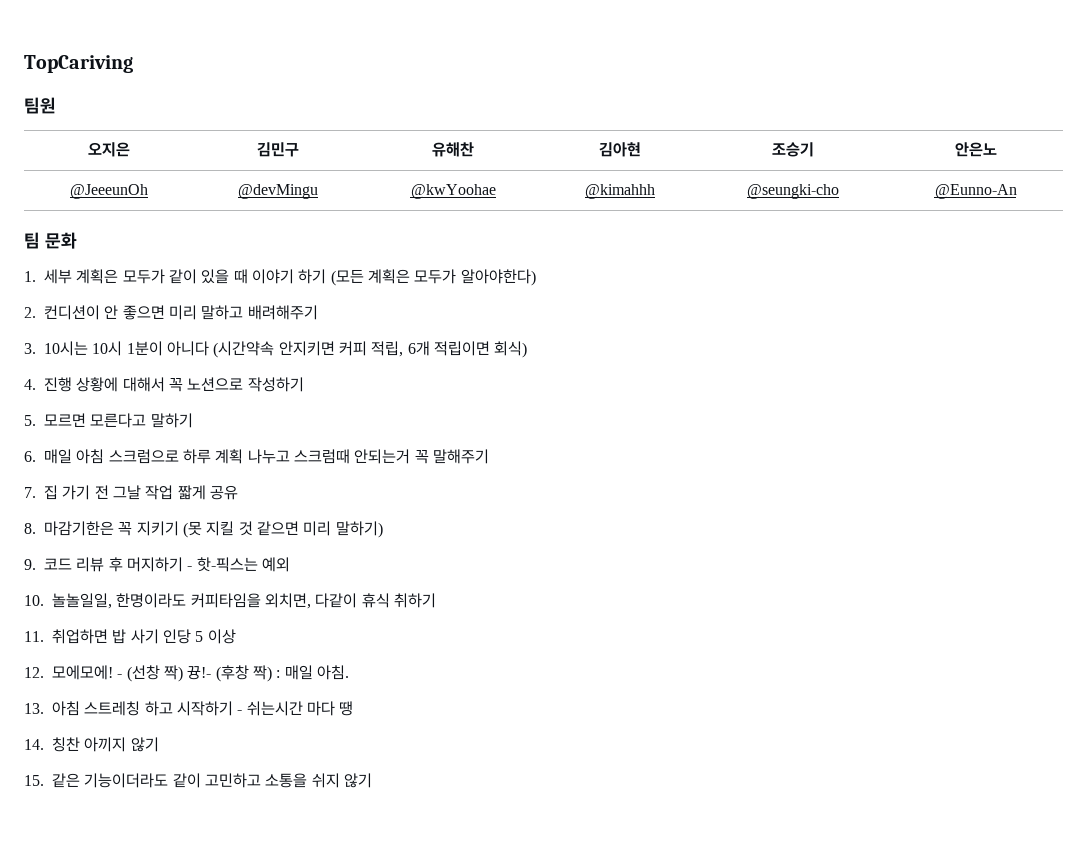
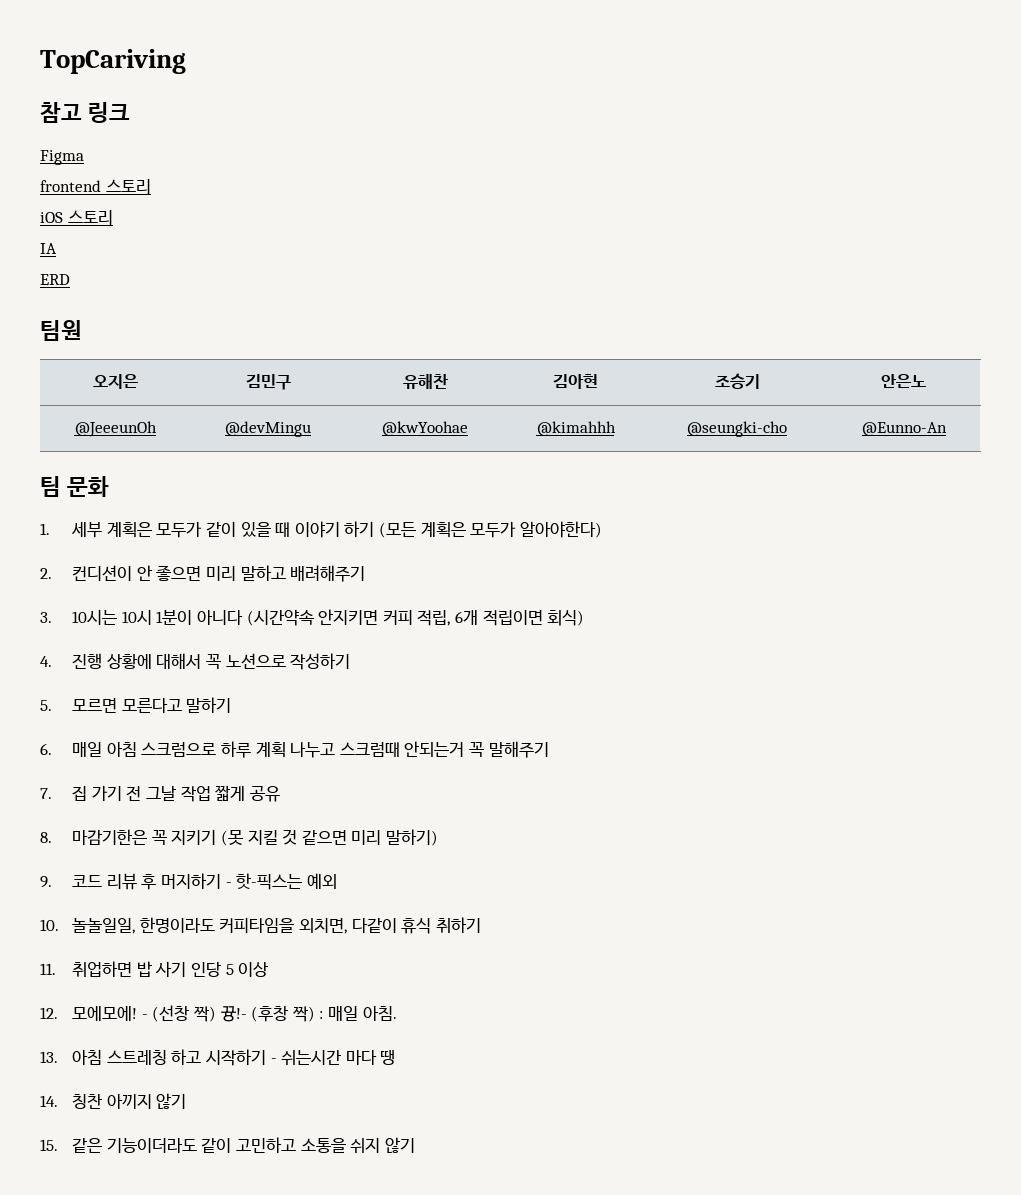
(133, 64) none -> [40,102,131,123] [40,150,84,165] [40,179,151,194] [40,210,113,225] [40,243,57,254] [40,274,70,285] // 참고 링크 // Figma // frontend 스토리 // iOS 스토리 // IA // ERD

